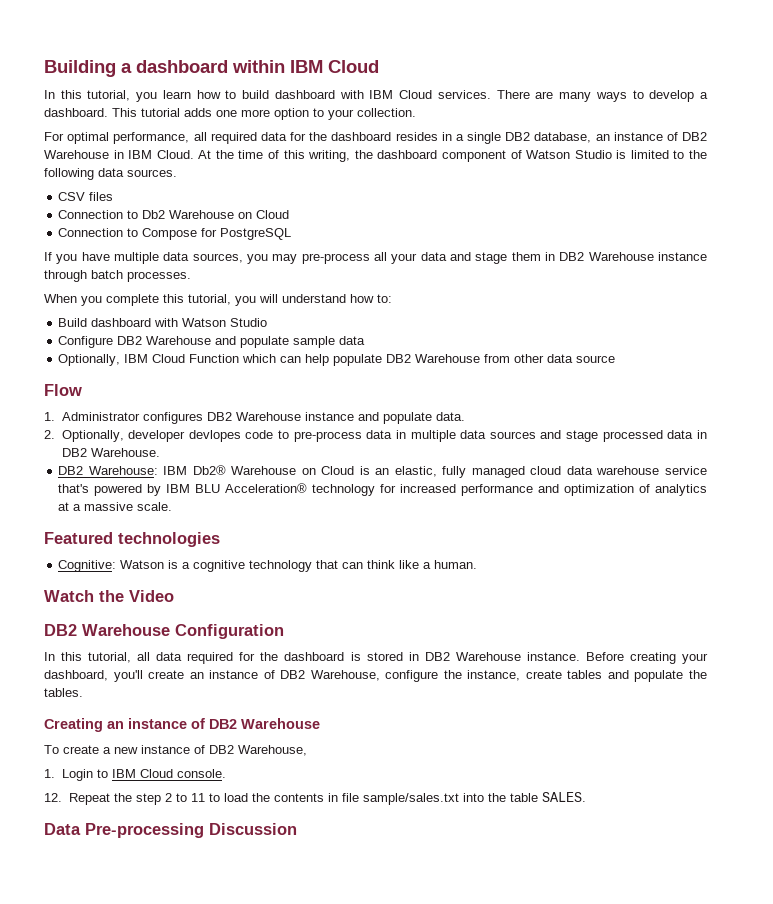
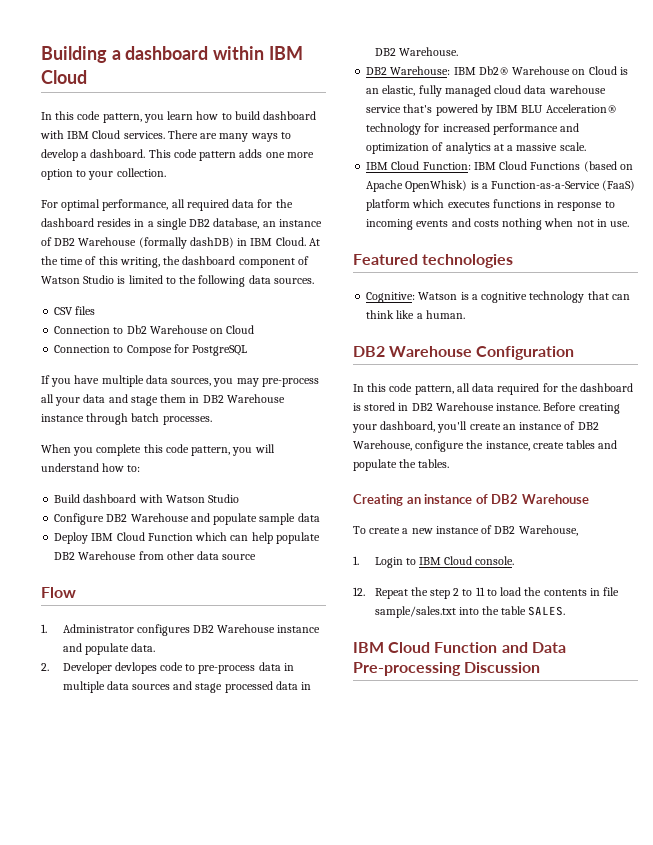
[87,90,131,101] tutorial, -> [77,111,142,123] code pattern,
[141,108,180,117] tutorial -> [173,149,237,161] code pattern
(109, 154) none -> [138,237,234,249] (formally dashDB)
[188,294,231,305] tutorial, -> [165,444,231,456] code pattern,
[58,354,121,366] Optionally, -> [54,532,89,544] Deploy
[61,430,186,442] Optionally, developer -> [62,662,112,674] Developer
(173, 506) none -> [366,161,633,172] [366,180,636,192] [366,199,615,211] [366,218,630,230] // IBM Cloud Function: IBM Cloud Functions (based on Apache OpenWhisk) is a Function-as-a-Service (FaaS) platform which executes functions in response to incoming events and costs nothing when not in use.
[44,590,174,602] // Watch the Video -> (465, 314) none
[88,652,132,663] tutorial, -> [389,383,454,395] code pattern,
(586, 797) none -> [353,642,528,653] IBM Cloud Function and

